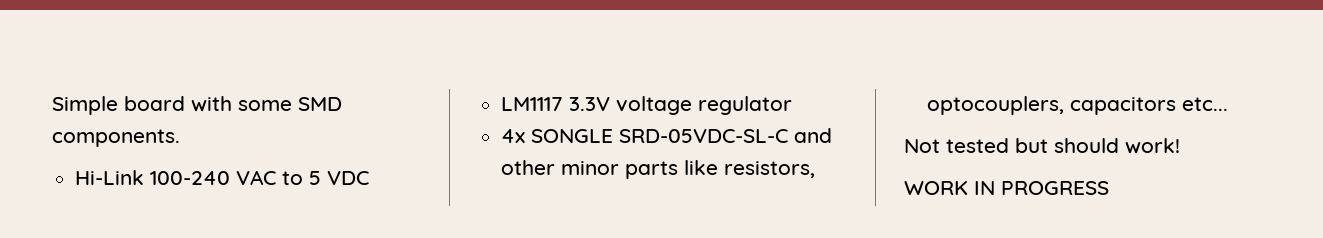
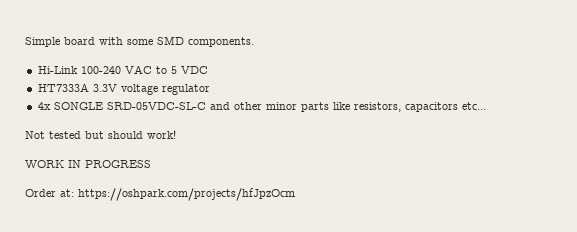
[501,97,564,111] LM1117 -> [37,83,89,92] HT7333A
[927,96,1065,115] optocouplers, -> (401, 107) none
(1109, 188) none -> [25,188,295,201] // Order at: https://oshpark.com/projects/hfJpzOcm

